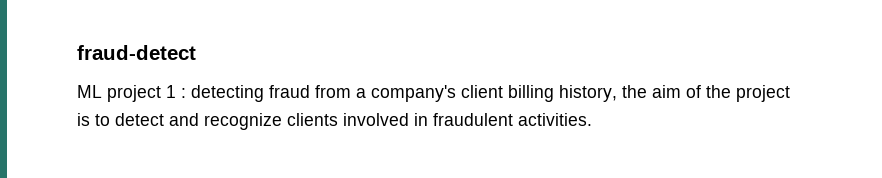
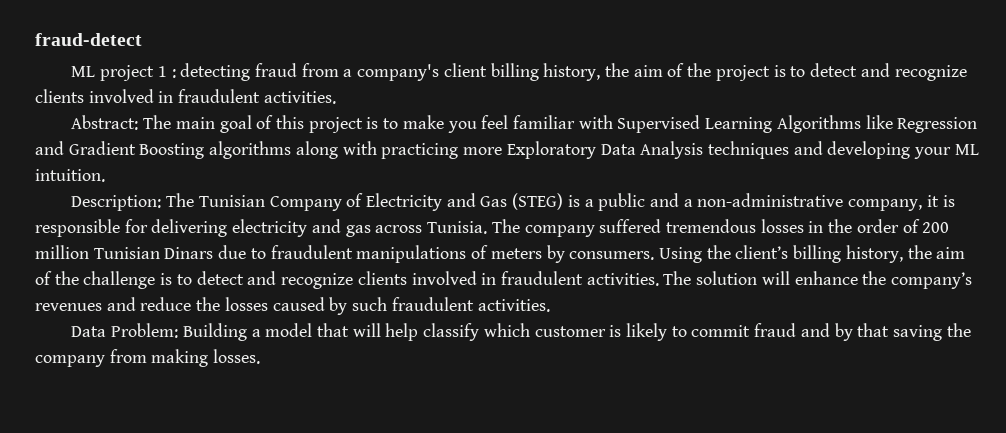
(592, 119) none -> [71,115,978,133] [35,141,979,159] [35,169,105,182] [71,193,955,211] [35,219,950,237] [35,245,966,263] [35,271,973,289] [35,297,550,315] [71,323,971,341] [35,349,261,367] // Abstract: The main goal of this project is to make you feel familiar with Supervised Learning Algorithms like Regression and Gradient Boosting algorithms along with practicing more Exploratory Data Analysis techniques and developing your ML intuition. // Description: The Tunisian Company of Electricity and Gas (STEG) is a public and a non-administrative company, it is responsible for delivering electricity and gas across Tunisia. The company suffered tremendous losses in the order of 200 million Tunisian Dinars due to fraudulent manipulations of meters by consumers. Using the client’s billing history, the aim of the challenge is to detect and recognize clients involved in fraudulent activities. The solution will enhance the company’s revenues and reduce the losses caused by such fraudulent activities. // Data Problem: Building a model that will help classify which customer is likely to commit fraud and by that saving the company from making losses.

